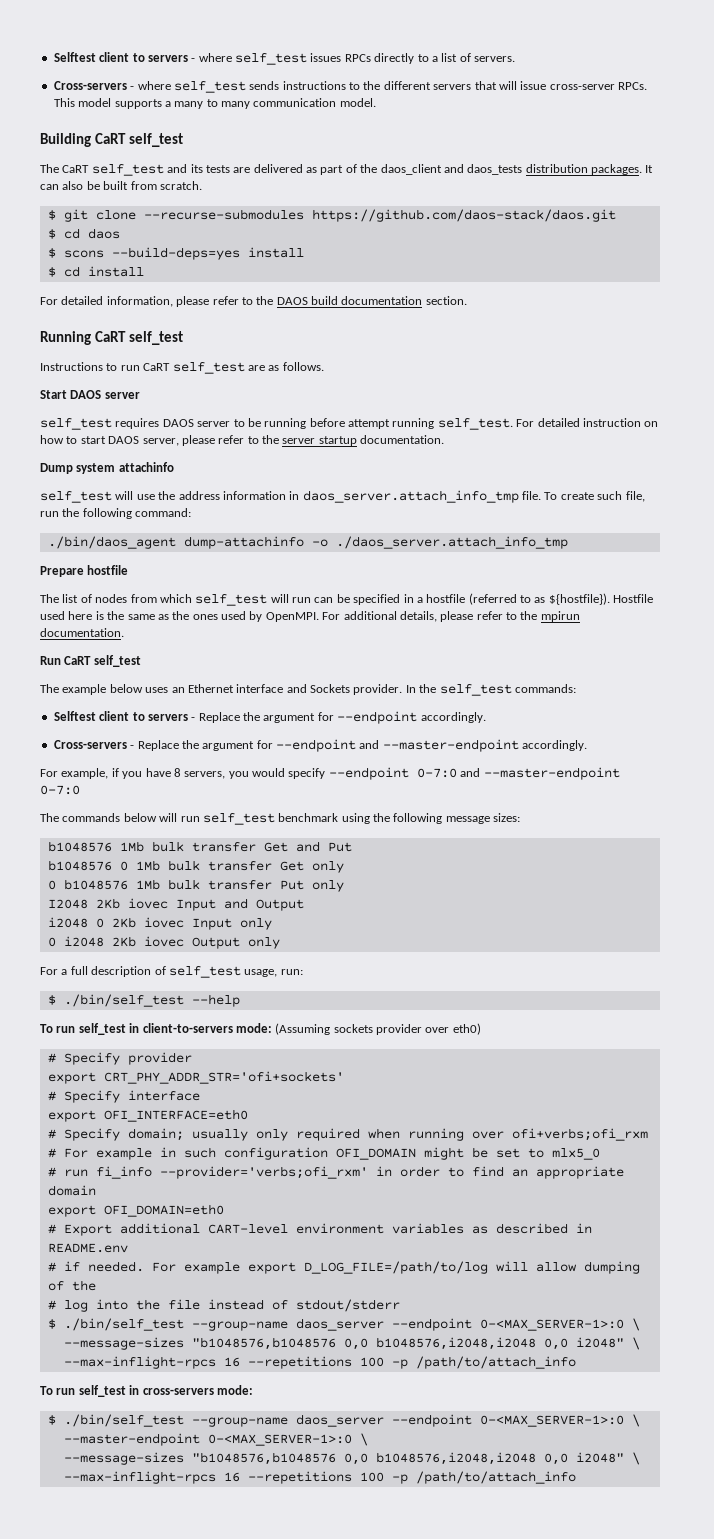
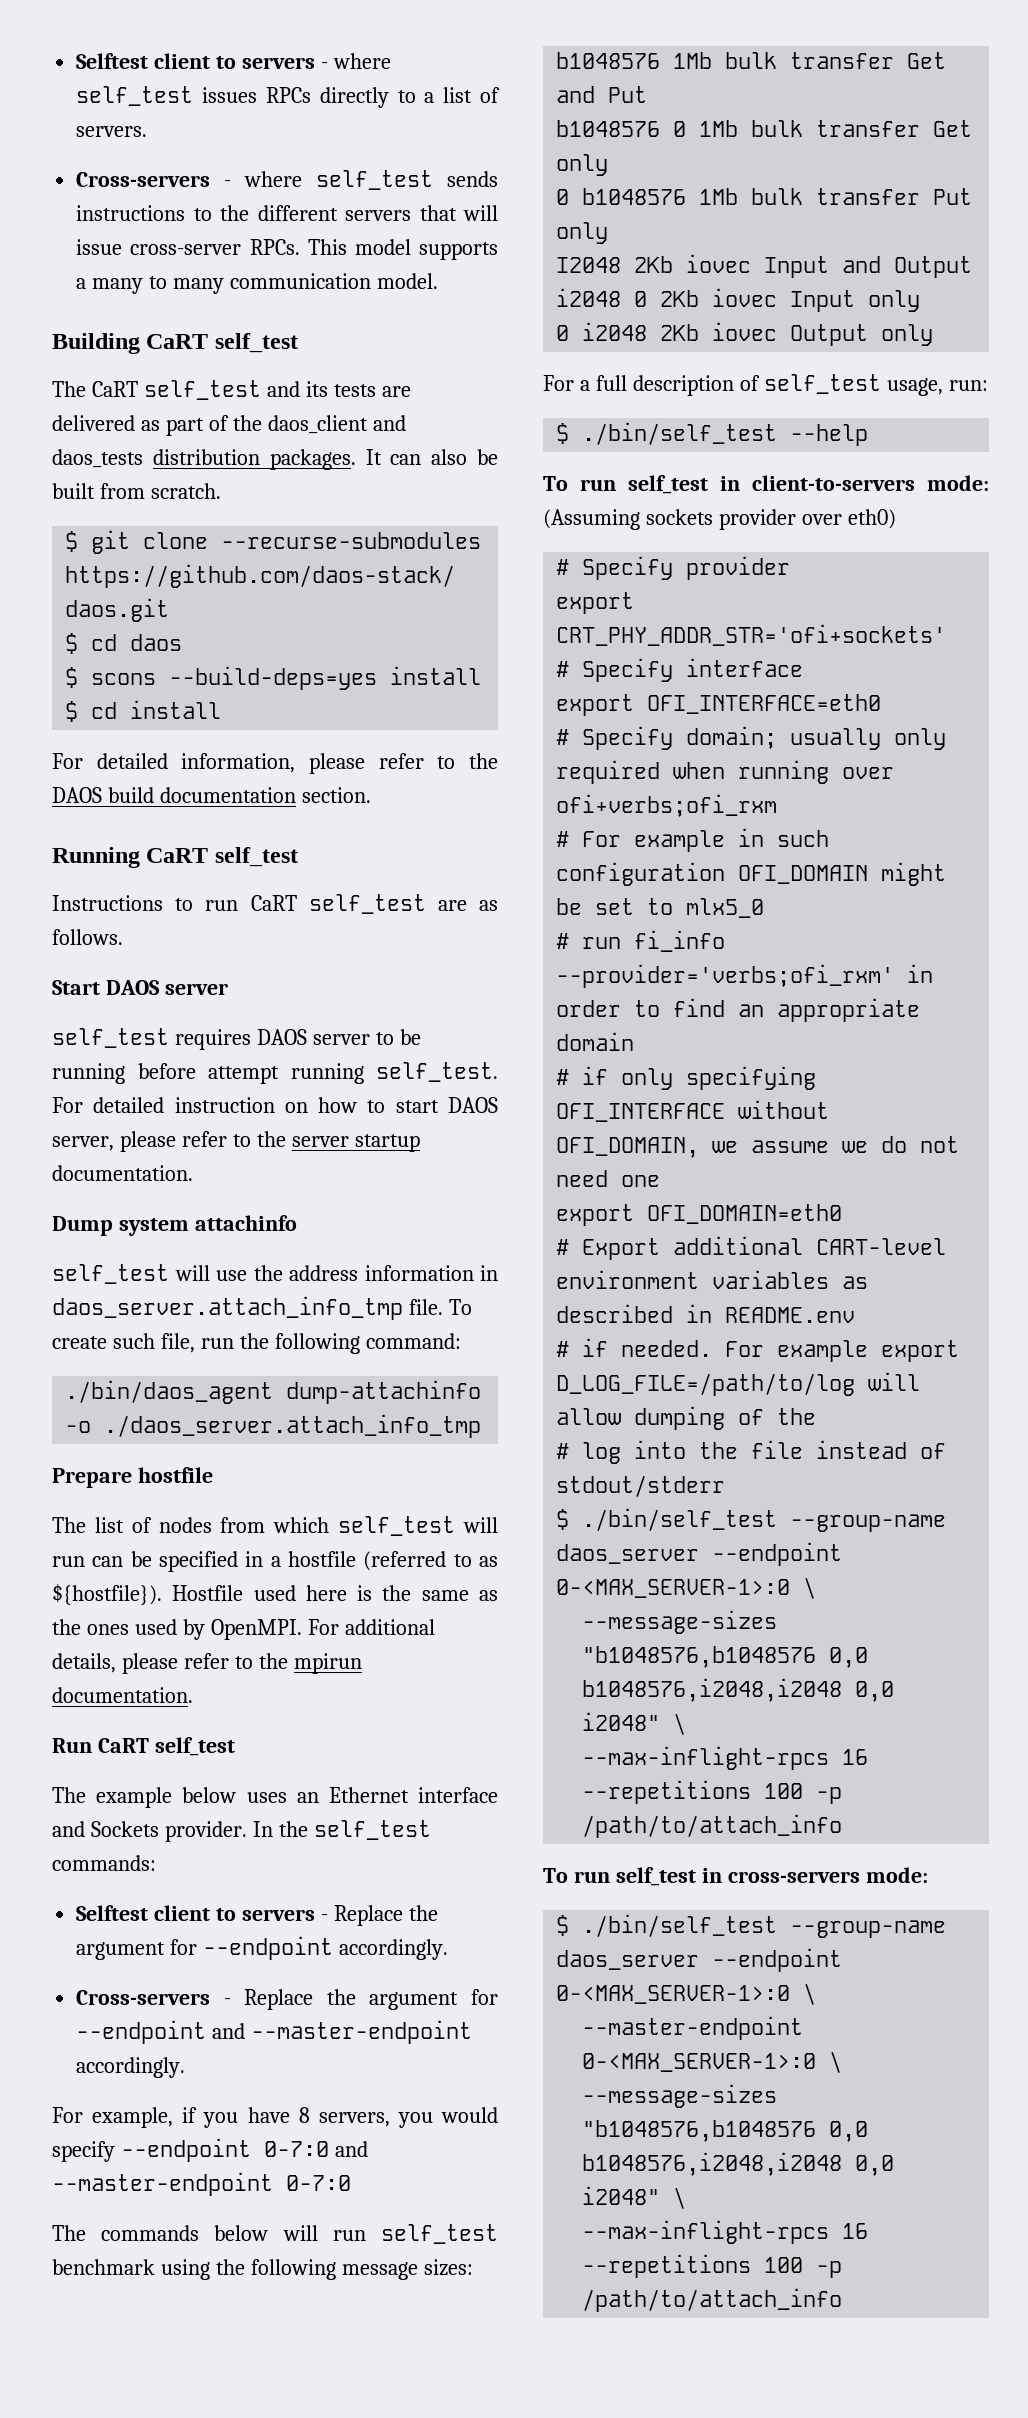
(96, 1190) none -> [556,1066,817,1090] [556,1100,830,1122] [556,1136,960,1158] [556,1170,661,1187] // # if only specifying OFI_INTERFACE without OFI_DOMAIN, we assume we do not need one

